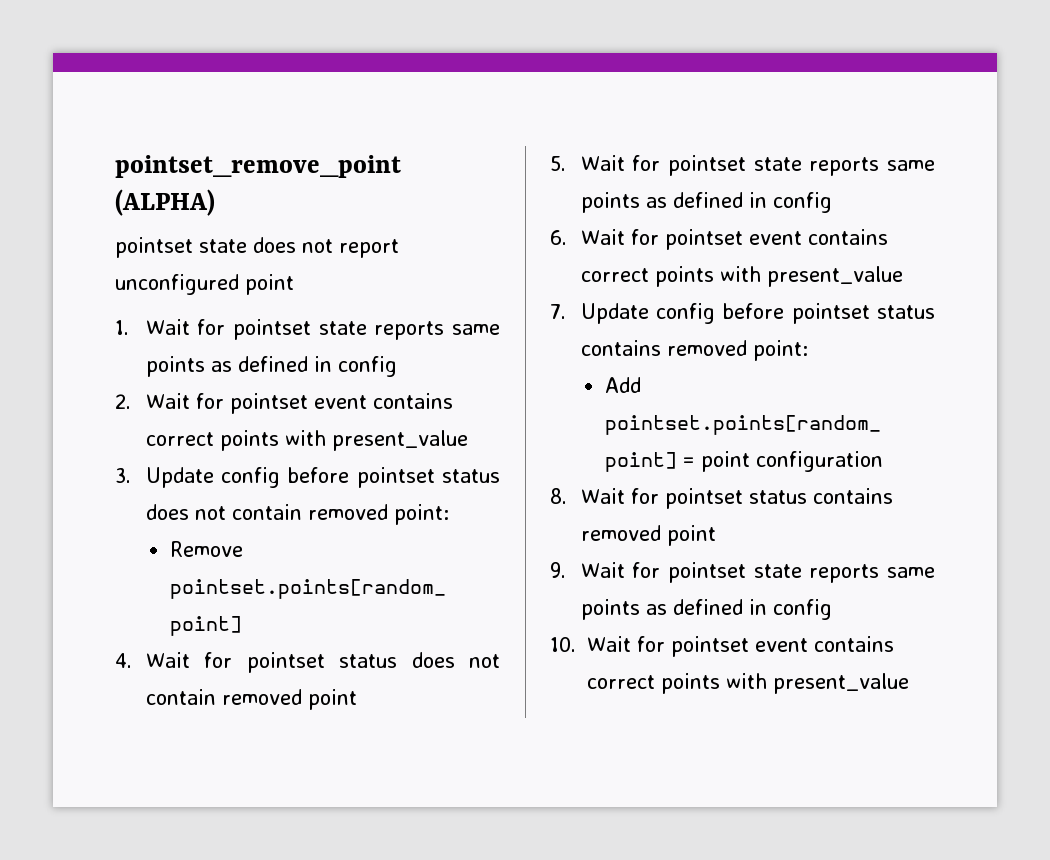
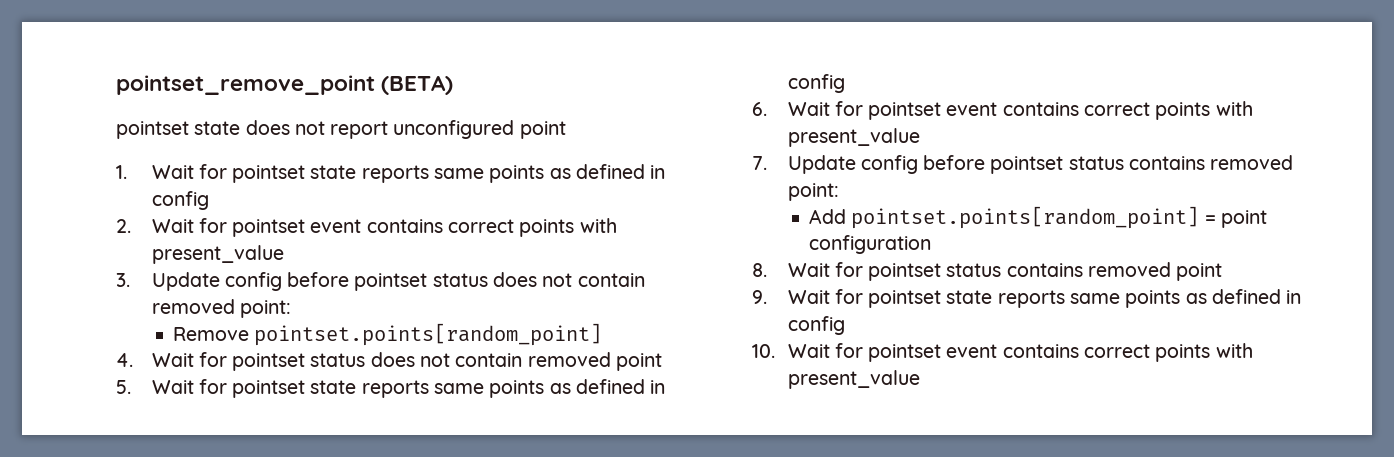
[115,189,215,216] (ALPHA) -> [381,75,454,95] (BETA)

